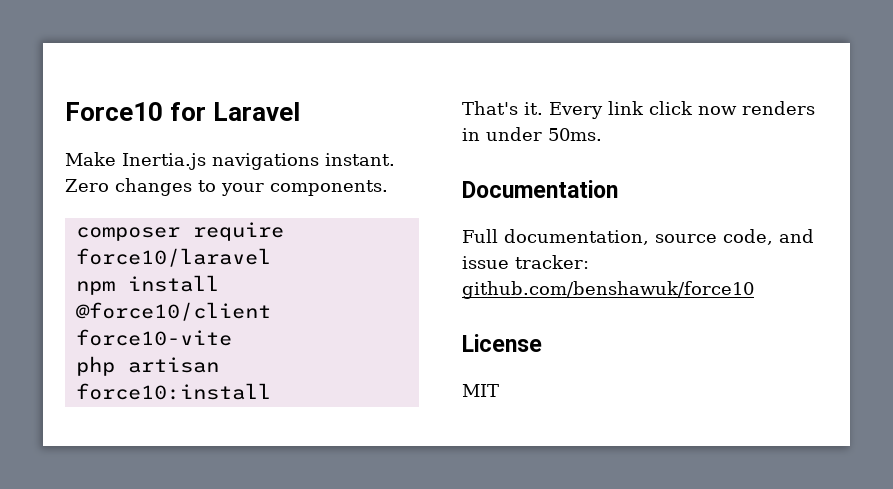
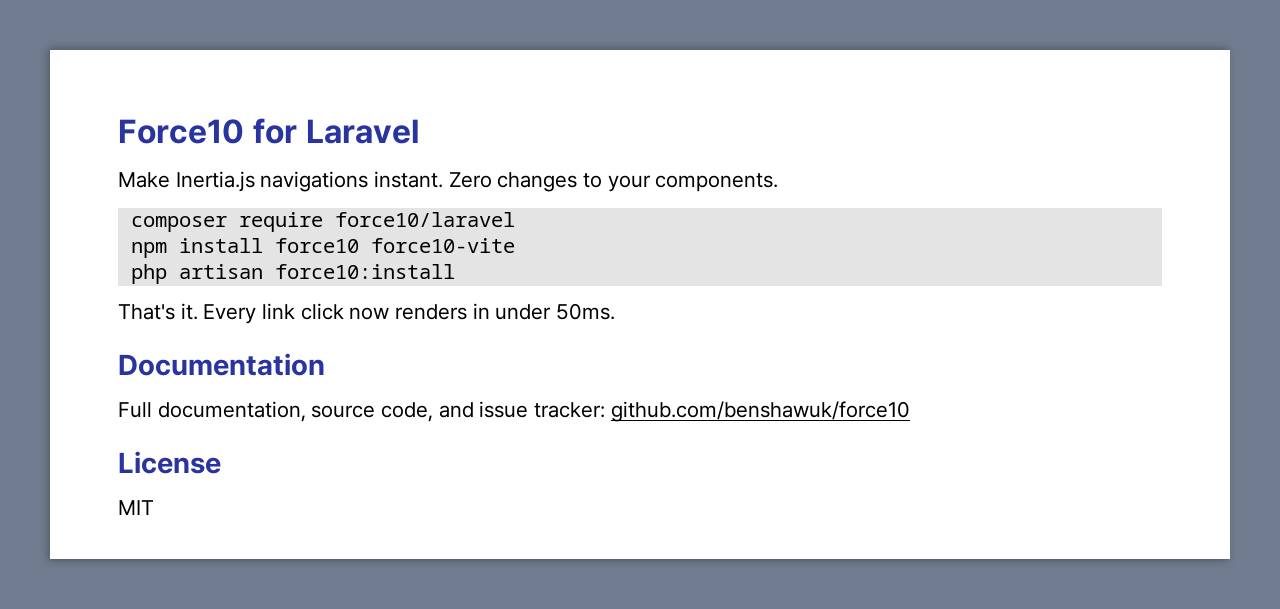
[75,302,271,321] @force10/client -> [274,238,359,253] force10

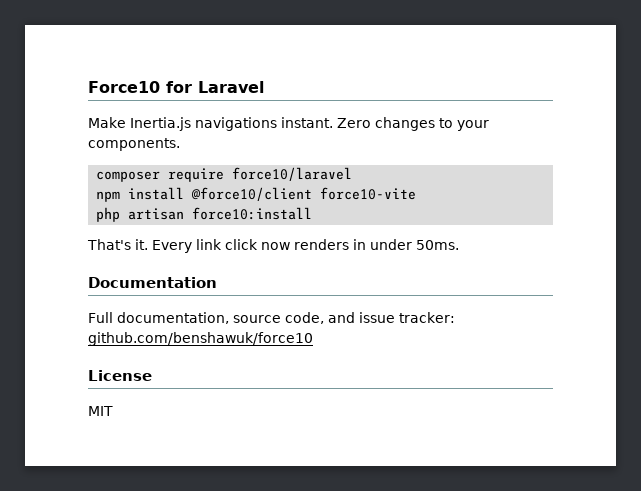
[274,238,359,253] force10 -> [191,187,313,201] @force10/client

